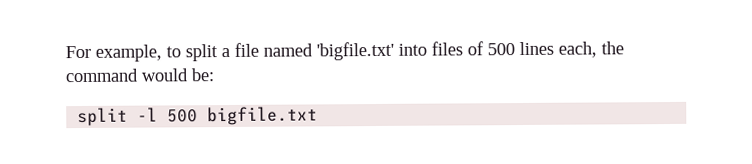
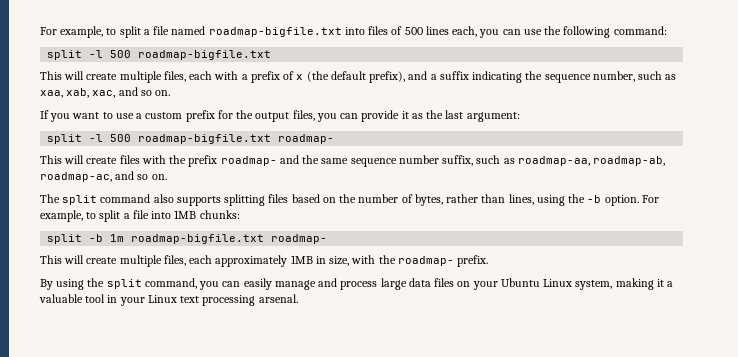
[316,41,394,61] 'bigfile.txt' -> [208,27,342,37] roadmap-bigfile.txt
[601,41,624,55] [65,68,214,83] [77,106,319,127] the command would be: // split -l 500 bigfile.txt -> [479,26,667,38] [47,50,272,60] [40,71,677,83] [40,87,171,98] [40,110,520,122] [47,134,335,144] [40,155,666,167] [40,171,167,182] [40,194,659,206] [40,210,240,222] [47,234,328,244] [40,255,489,267] [40,278,674,290] [39,294,298,306] you can use the following command: // split -l 500 roadmap-bigfile.txt // This will create multiple files, each with a prefix of x (the default prefix), and a suffix indicating the sequence number, such as xaa, xab, xac, and so on. // If you want to use a custom prefix for the output files, you can provide it as the last argument: // split -l 500 roadmap-bigfile.txt roadmap- // This will create files with the prefix roadmap- and the same sequence number suffix, such as roadmap-aa, roadmap-ab, roadmap-ac, and so on. // The split command also supports splitting files based on the number of bytes, rather than lines, using the -b option. For example, to split a file into 1MB chunks: // split -b 1m roadmap-bigfile.txt roadmap- // This will create multiple files, each approximately 1MB in size, with the roadmap- prefix. // By using the split command, you can easily manage and process large data files on your Ubuntu Linux system, making it a valuable tool in your Linux text processing arsenal.

